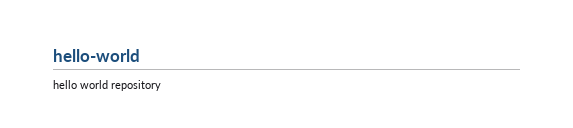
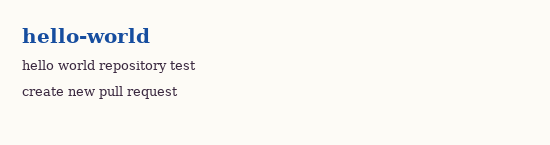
(161, 85) none -> [170,61,196,70] [22,86,178,99] test // create new pull request

